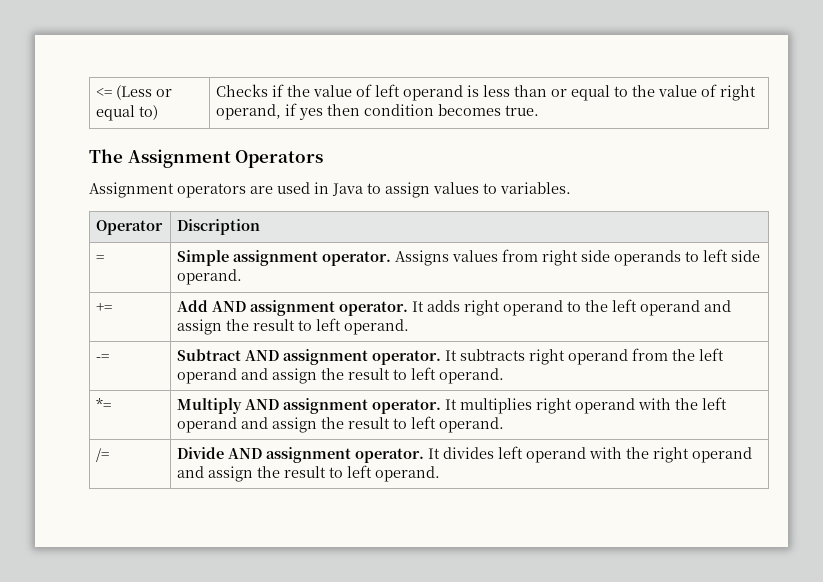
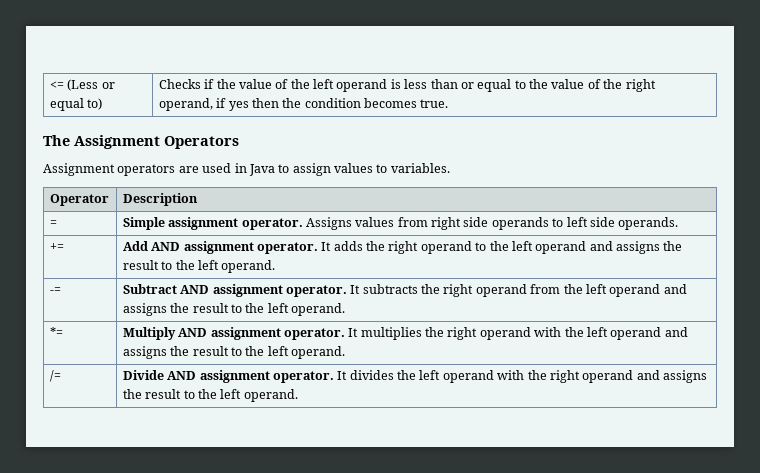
(373, 90) none -> [290,79,310,89] the
(718, 90) none -> [603,79,623,89] the
(361, 110) none -> [282,98,302,108] the
[177,219,261,235] Discription -> [122,193,198,206] Description
[177,269,243,285] operand. -> [618,217,679,230] operands.
(461, 306) none -> [366,241,386,251] the
[177,319,313,335] assign the result to -> [616,241,683,254] [122,260,195,270] assigns the result to the
(526, 355) none -> [421,284,441,294] the
[272,368,408,384] assign the result to -> [122,303,265,316] assigns the result to the
(533, 406) none -> [425,327,445,337] the
[272,417,408,433] assign the result to -> [122,346,265,359] assigns the result to the
(495, 453) none -> [397,370,417,380] the
[208,466,344,482] assign the result to -> [663,370,708,383] [122,389,217,399] assigns the result to the

